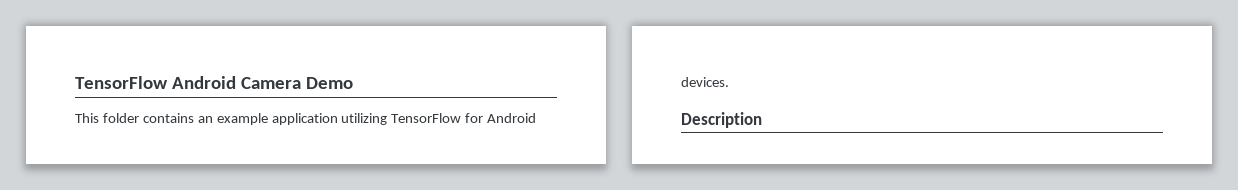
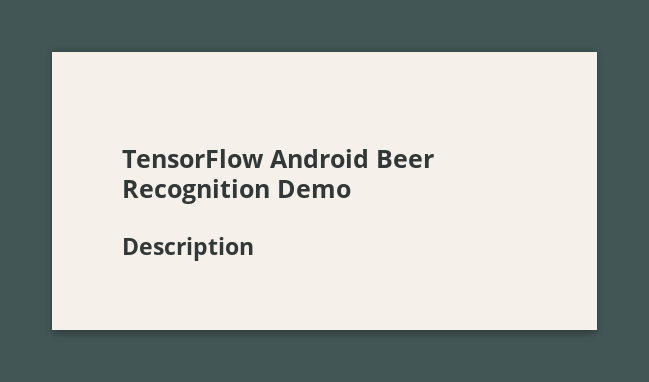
[240,77,301,89] Camera -> [375,150,434,168] [122,179,270,204] Beer Recognition
[75,113,537,125] [681,77,729,87] // This folder contains an example application utilizing TensorFlow for Android devices. -> (351, 189) none

